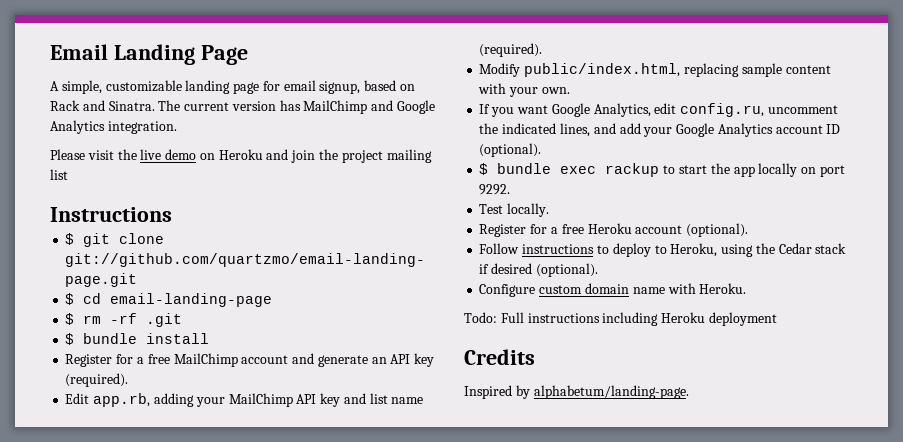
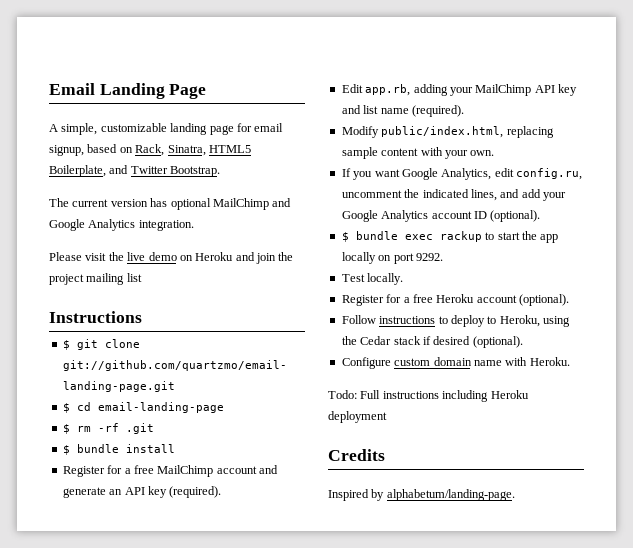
[50,100,155,111] Rack and Sinatra. -> [135,144,251,156] [49,165,221,177] Rack, Sinatra, HTML5 Boilerplate, and Twitter Bootstrap. //
(301, 105) none -> [170,198,211,210] optional

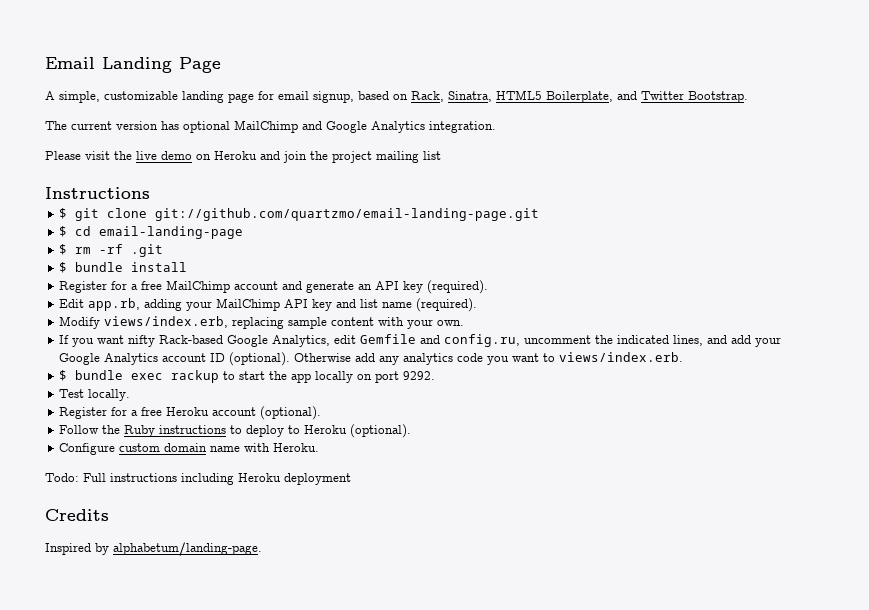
[381,126,504,138] public/index.html, -> [104,316,229,328] views/index.erb,
(400, 173) none -> [128,335,224,347] nifty Rack-based
(514, 172) none -> [360,334,441,344] Gemfile and
(541, 216) none -> [294,352,684,365] Otherwise add any analytics code you want to views/index.erb.
(376, 319) none -> [102,425,156,437] the Ruby
[499,315,570,327] [341,336,471,345] Heroku, using the Cedar stack if desired -> [304,425,348,434] Heroku

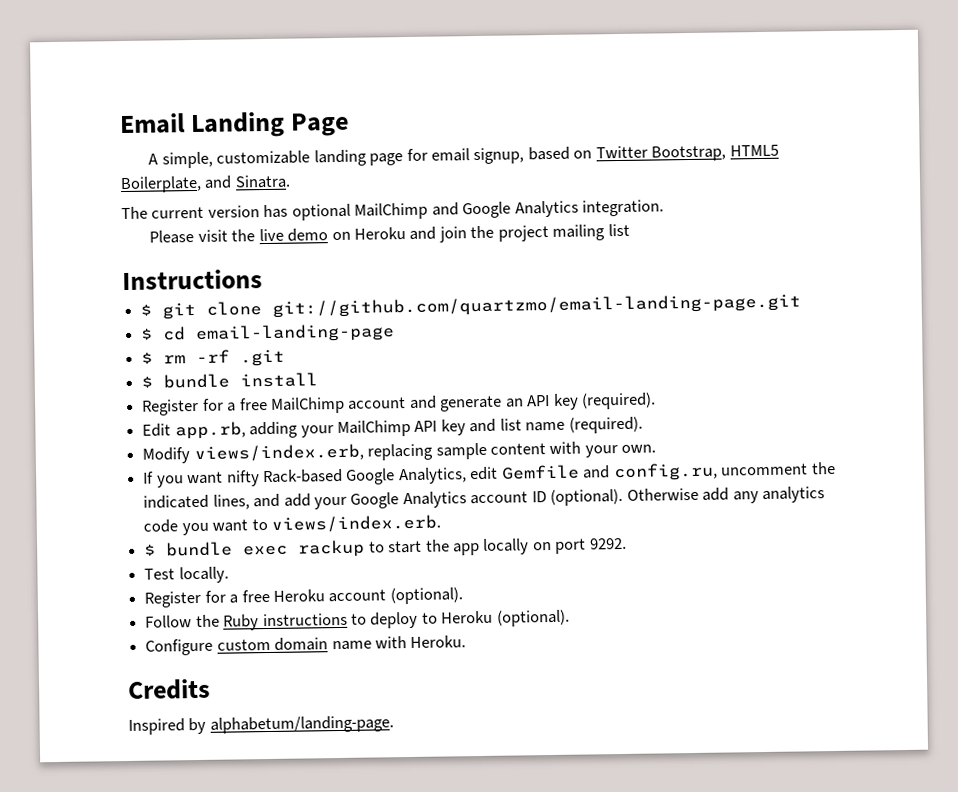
[411,91,492,102] Rack, Sinatra, -> [595,145,727,162] Twitter Bootstrap,
[641,91,748,103] Twitter Bootstrap. -> [234,174,291,189] Sinatra.
[45,473,351,485] // Todo: Full instructions including Heroku deployment -> (467, 641) none

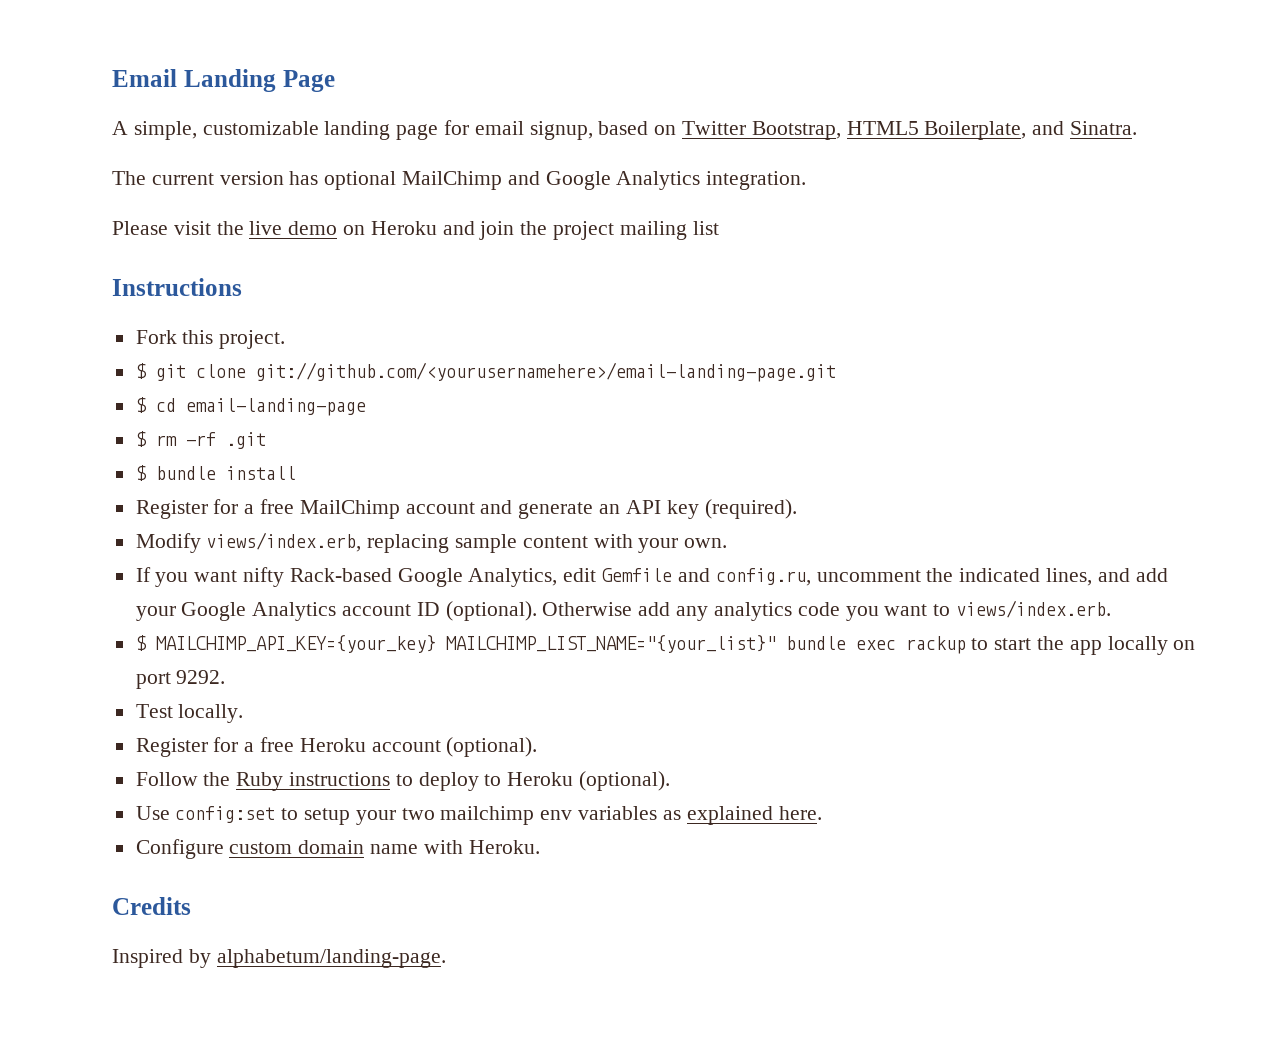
(263, 280) none -> [135,330,286,349] // Fork this project.
[272,293,802,318] git://github.com/quartzmo/email-landing-page.git -> [255,362,836,382] git://github.com/<yourusernamehere>/email-landing-page.git
[142,416,643,440] // Edit app.rb, adding your MailChimp API key and list name (required). -> (797, 509) none
(157, 550) none -> [155,635,776,653] MAILCHIMP_API_KEY={your_key} MAILCHIMP_LIST_NAME="{your_list}"
(570, 618) none -> [135,806,822,825] // Use config:set to setup your two mailchimp env variables as explained here.

